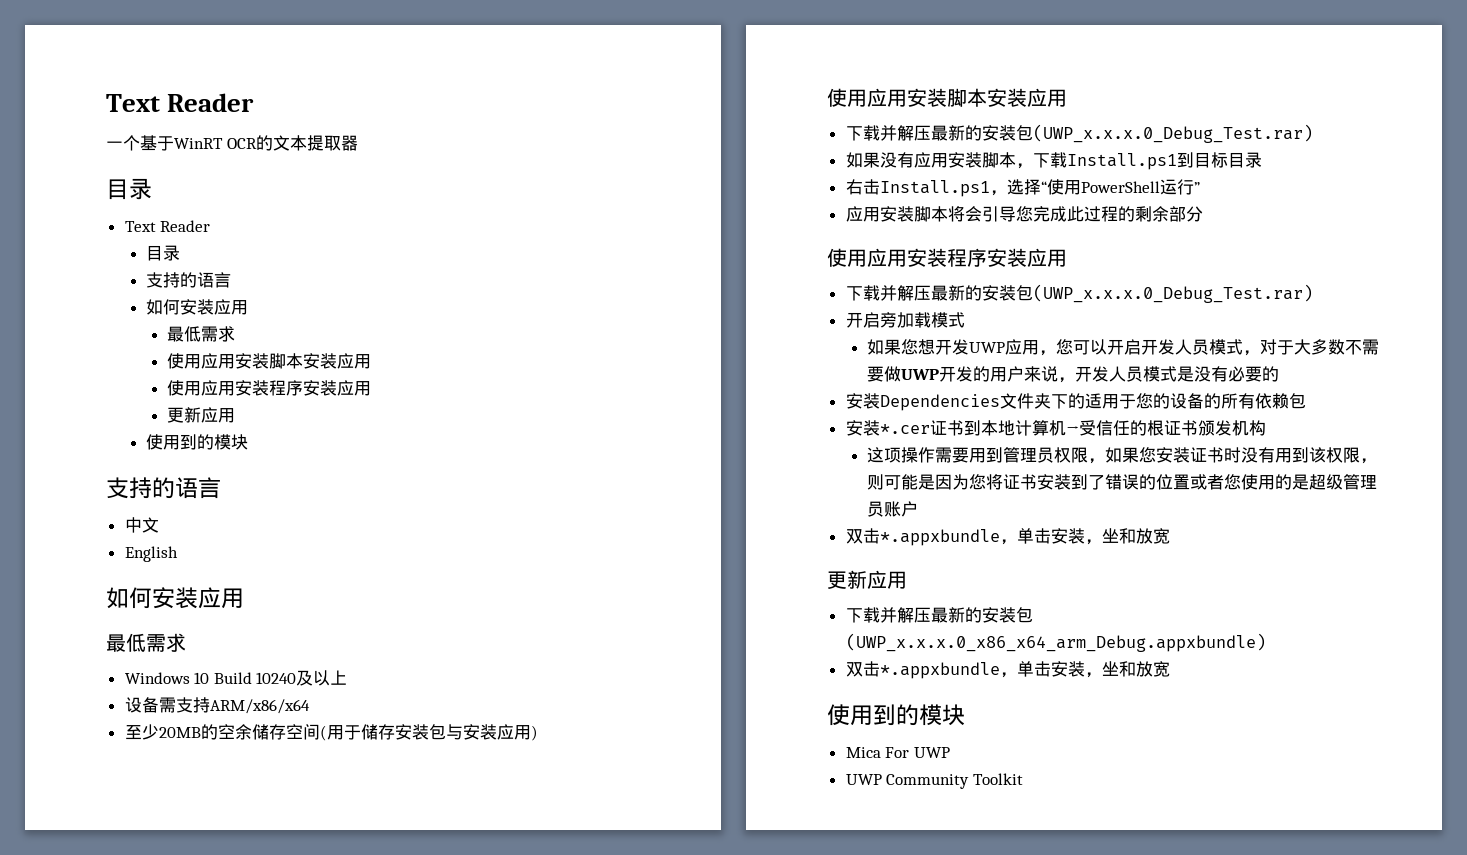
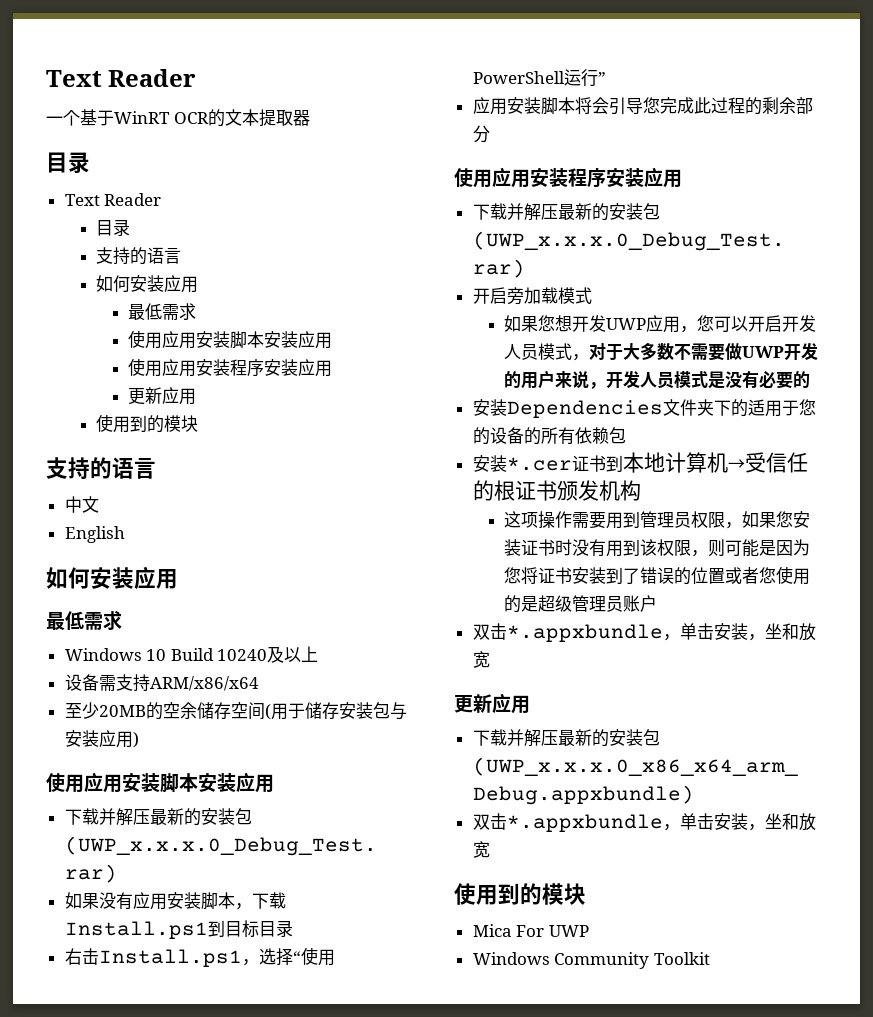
[845,774,882,785] UWP -> [472,952,550,965] Windows

